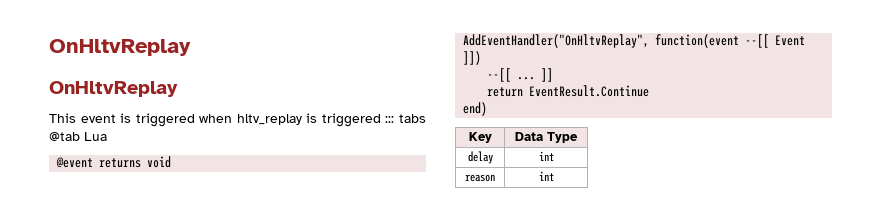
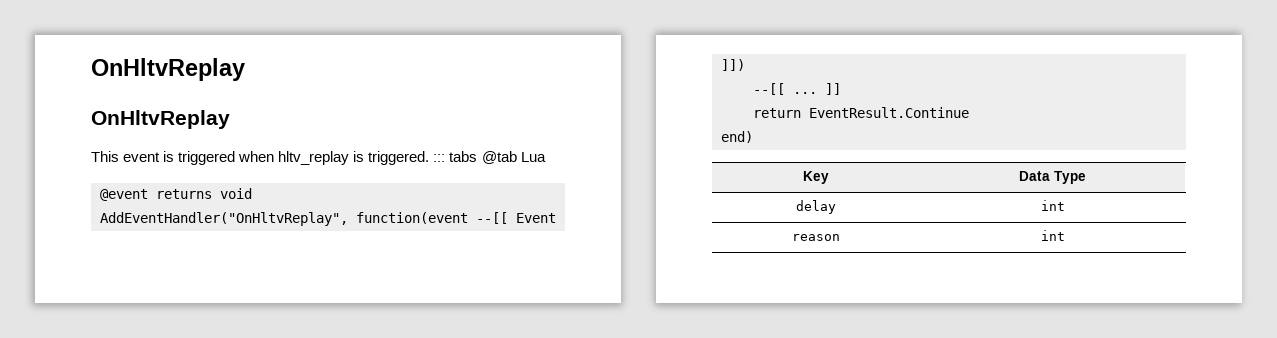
[321,113,381,127] triggered -> [368,151,430,165] triggered.

